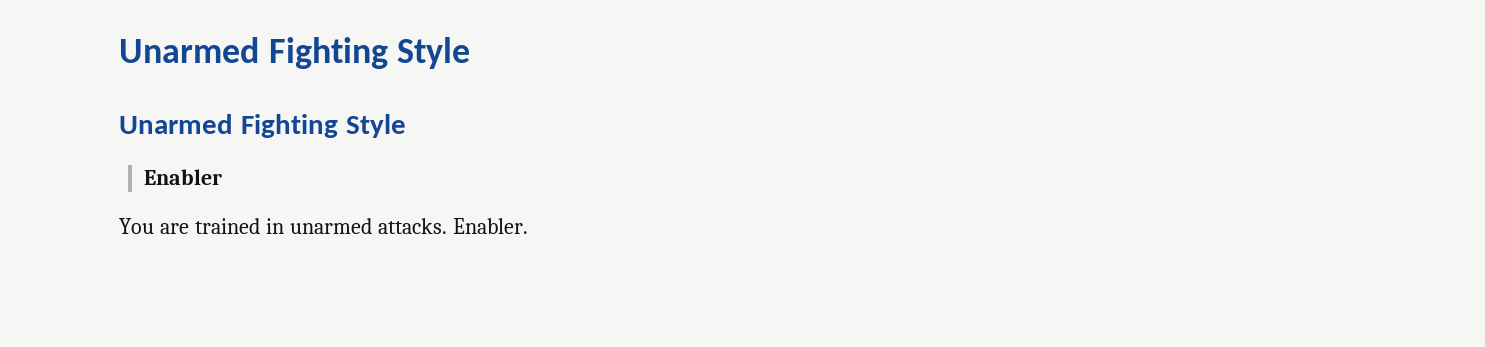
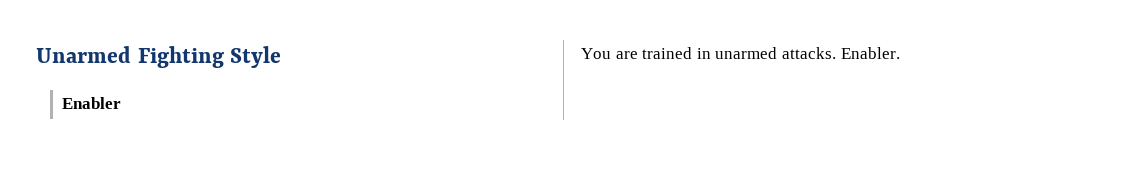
[119,37,471,69] [119,114,406,138] Unarmed Fighting Style // Unarmed Fighting Style -> [36,46,282,68] Unarmed Fighting Style

